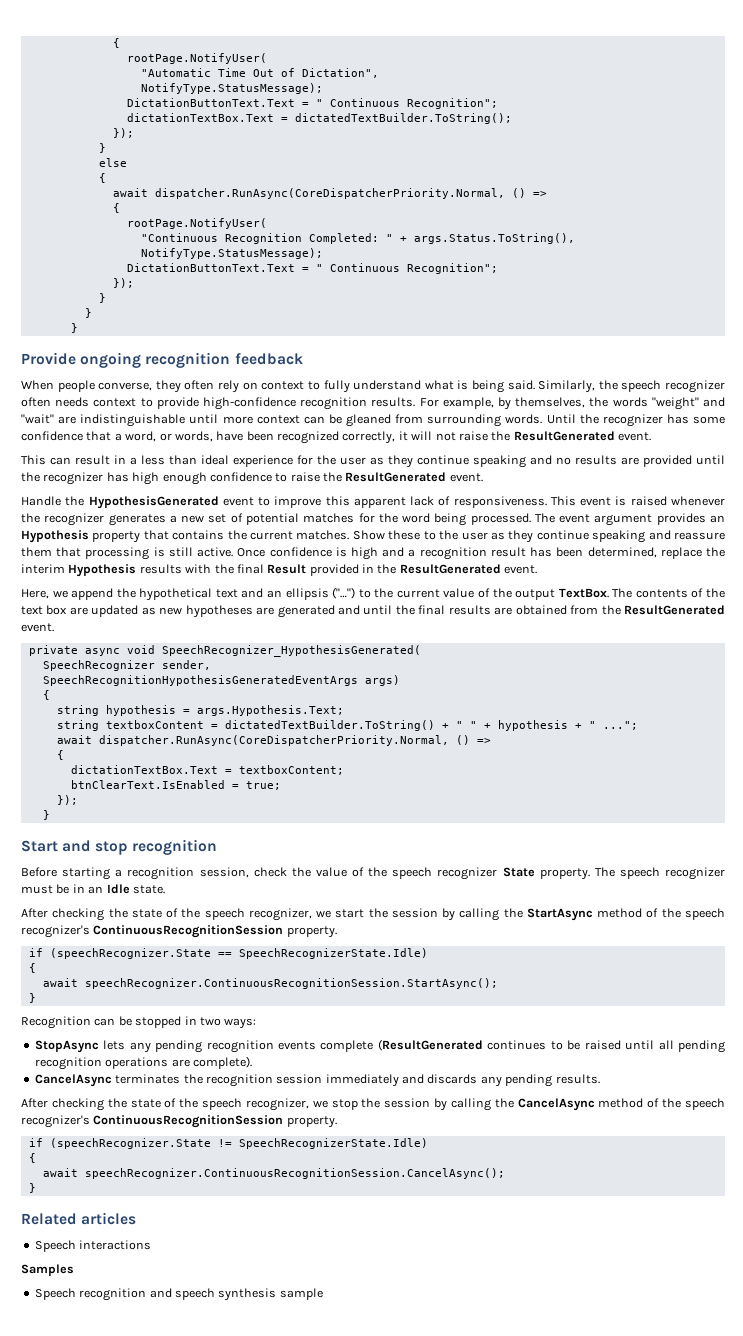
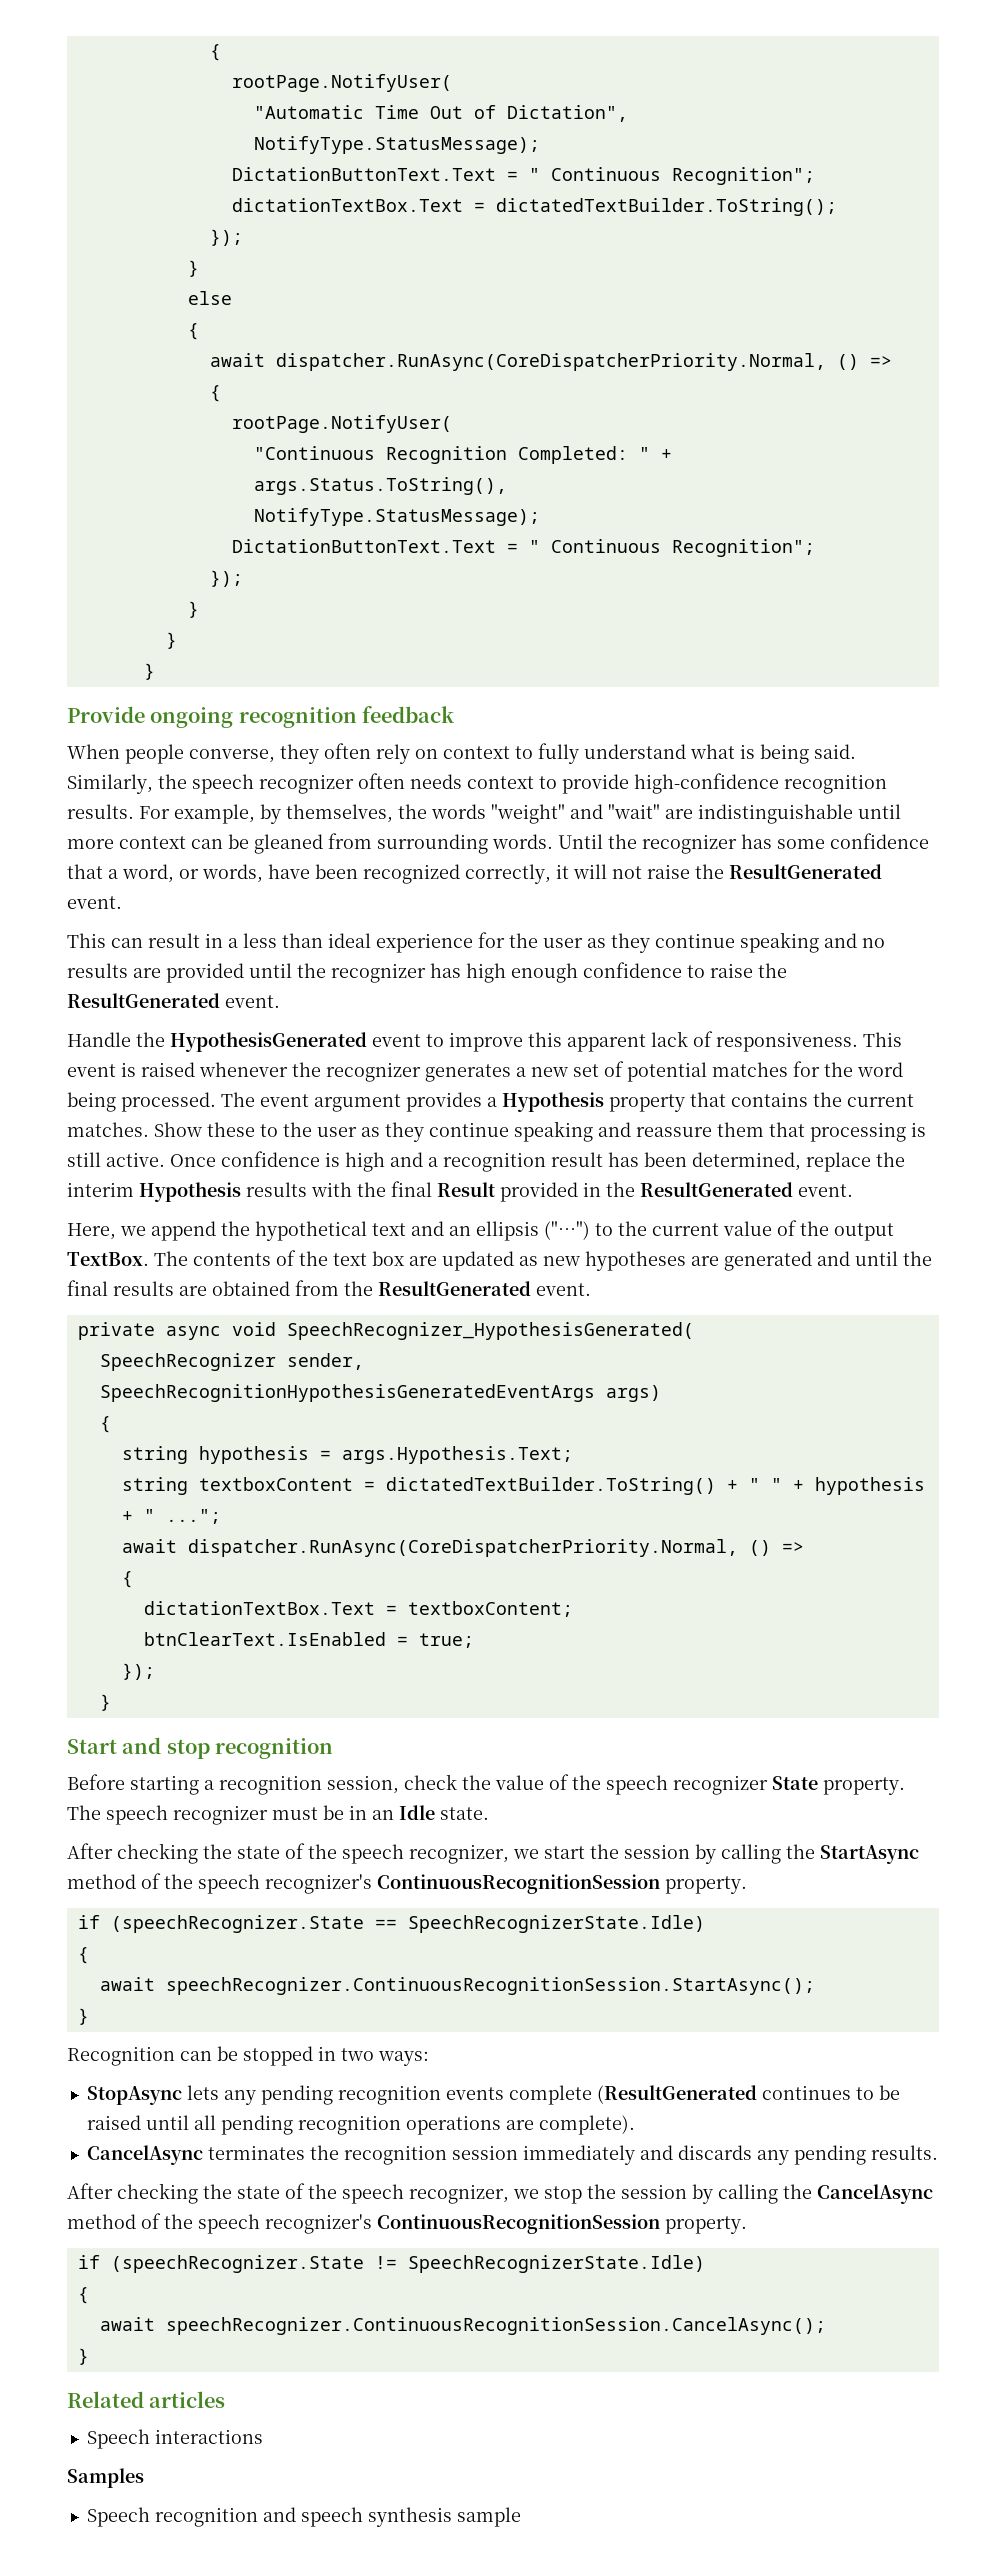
[710,515,726,523] an -> [487,1097,497,1107] a

